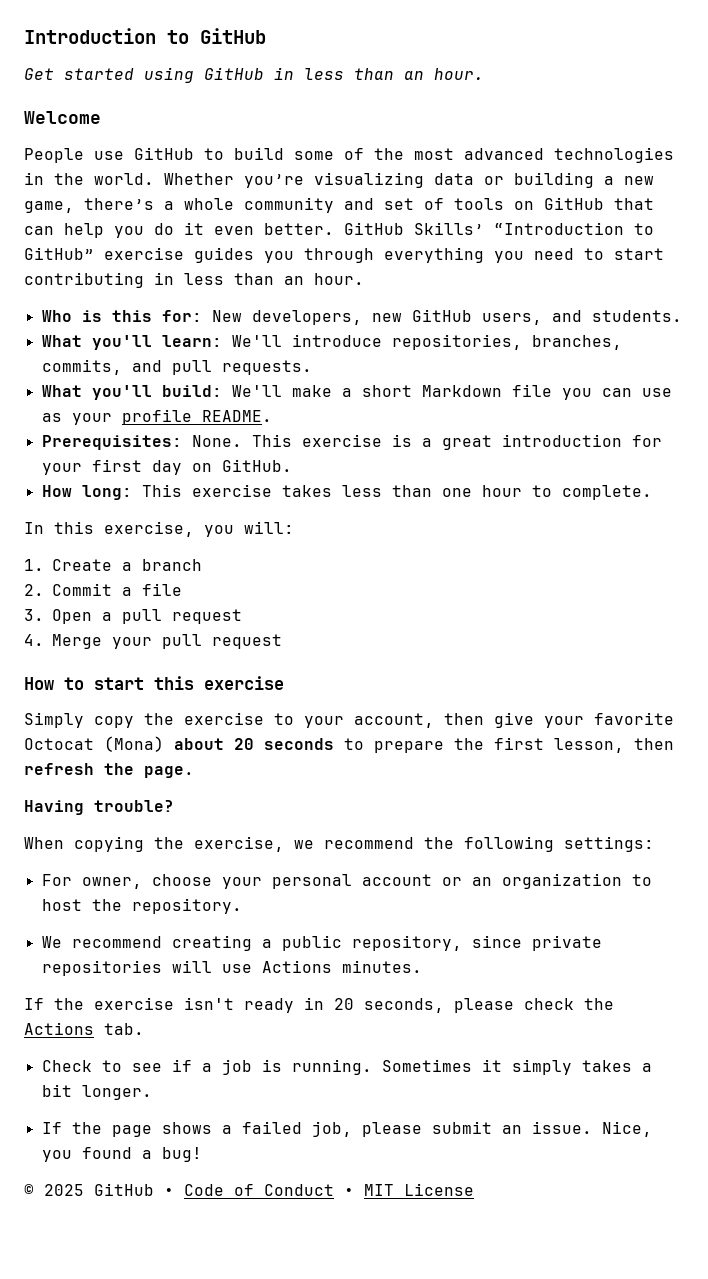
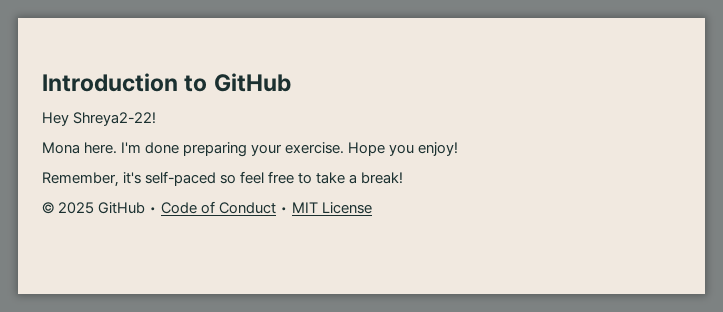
[24,67,484,83] [24,111,101,124] [24,147,674,163] [24,172,654,188] [24,197,654,213] [24,222,654,238] [24,247,664,263] [24,272,364,288] [41,309,682,325] [41,334,622,350] [41,359,312,375] [41,384,672,400] [41,409,272,425] [41,434,662,450] [41,459,292,475] [41,484,652,500] [24,521,294,537] [24,559,202,571] [24,583,182,596] [24,609,242,624] [24,634,282,649] [24,676,284,690] [24,712,674,728] [24,736,674,753] [24,763,194,778] [24,800,174,815] [24,836,654,852] [41,873,652,889] [41,898,242,914] [41,935,602,951] [41,960,422,976] [24,997,614,1013] [24,1022,144,1035] [41,1059,652,1075] [41,1084,152,1100] [41,1121,652,1137] [41,1147,202,1162] Get started using GitHub in less than an hour. // Welcome // People use GitHub to build some of the most advanced technologies in the world. Whether you’re visualizing data or building a new game, there’s a whole community and set of tools on GitHub that can help you do it even better. GitHub Skills’ “Introduction to GitHub” exercise guides you through everything you need to start contributing in less than an hour. // Who is this for: New developers, new GitHub users, and students. // What you'll learn: We'll introduce repositories, branches, commits, and pull requests. // What you'll build: We'll make a short Markdown file you can use as your profile README. // Prerequisites: None. This exercise is a great introduction for your first day on GitHub. // How long: This exercise takes less than one hour to complete. // In this exercise, you will: // 1. Create a branch // 2. Commit a file // 3. Open a pull request // 4. Merge your pull request // How to start this exercise // Simply copy the exercise to your account, then give your favorite Octocat (Mona) about 20 seconds to prepare the first lesson, then refresh the page. // Having trouble? // When copying the exercise, we recommend the following settings: // For owner, choose your personal account or an organization to host the repository. // We recommend creating a public repository, since private repositories will use Actions minutes. // If the exercise isn't ready in 20 seconds, please check the Actions tab. // Check to see if a job is running. Sometimes it simply takes a bit longer. // If the page shows a failed job, please submit an issue. Nice, you found a bug! -> [42,112,157,126] [42,142,459,157] [42,171,404,187] Hey Shreya2-22! // Mona here. I'm done preparing your exercise. Hope you enjoy! // Remember, it's self-paced so feel free to take a break!

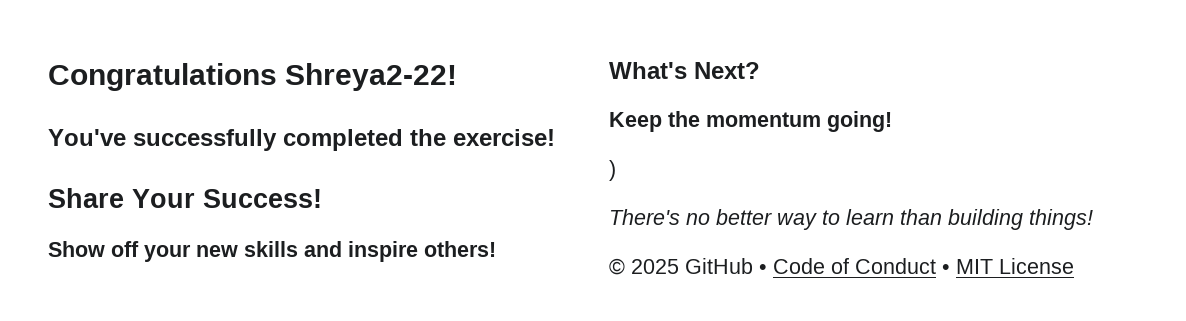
[42,73,291,92] [42,112,157,126] [42,142,459,157] [42,171,404,187] Introduction to GitHub // Hey Shreya2-22! // Mona here. I'm done preparing your exercise. Hope you enjoy! // Remember, it's self-paced so feel free to take a break! -> [48,63,458,91] [48,129,555,151] [48,188,322,208] [48,241,496,262] [609,62,760,79] [609,111,892,132] [609,160,616,181] [609,209,1093,230] Congratulations Shreya2-22! // You've successfully completed the exercise! // Share Your Success! // Show off your new skills and inspire others! // What's Next? // Keep the momentum going! // ) // There's no better way to learn than building things!

